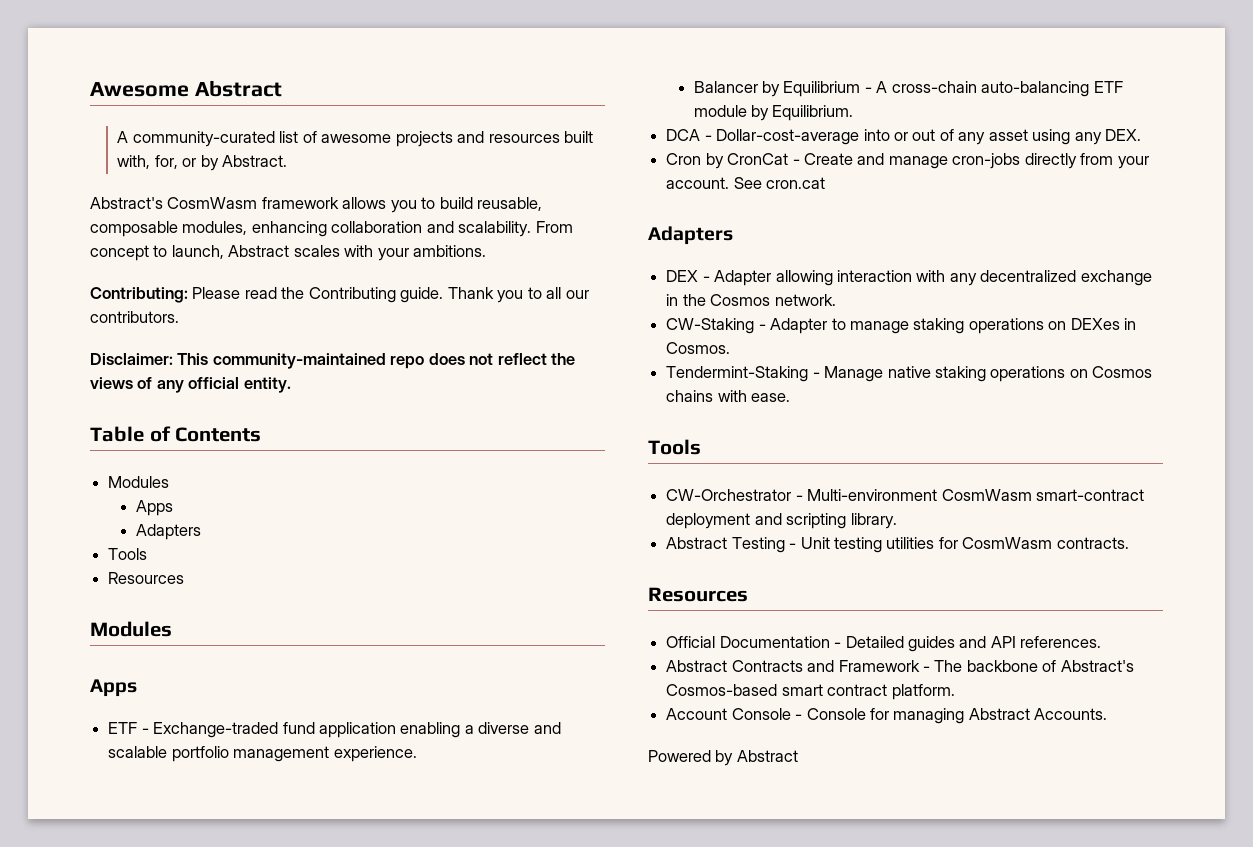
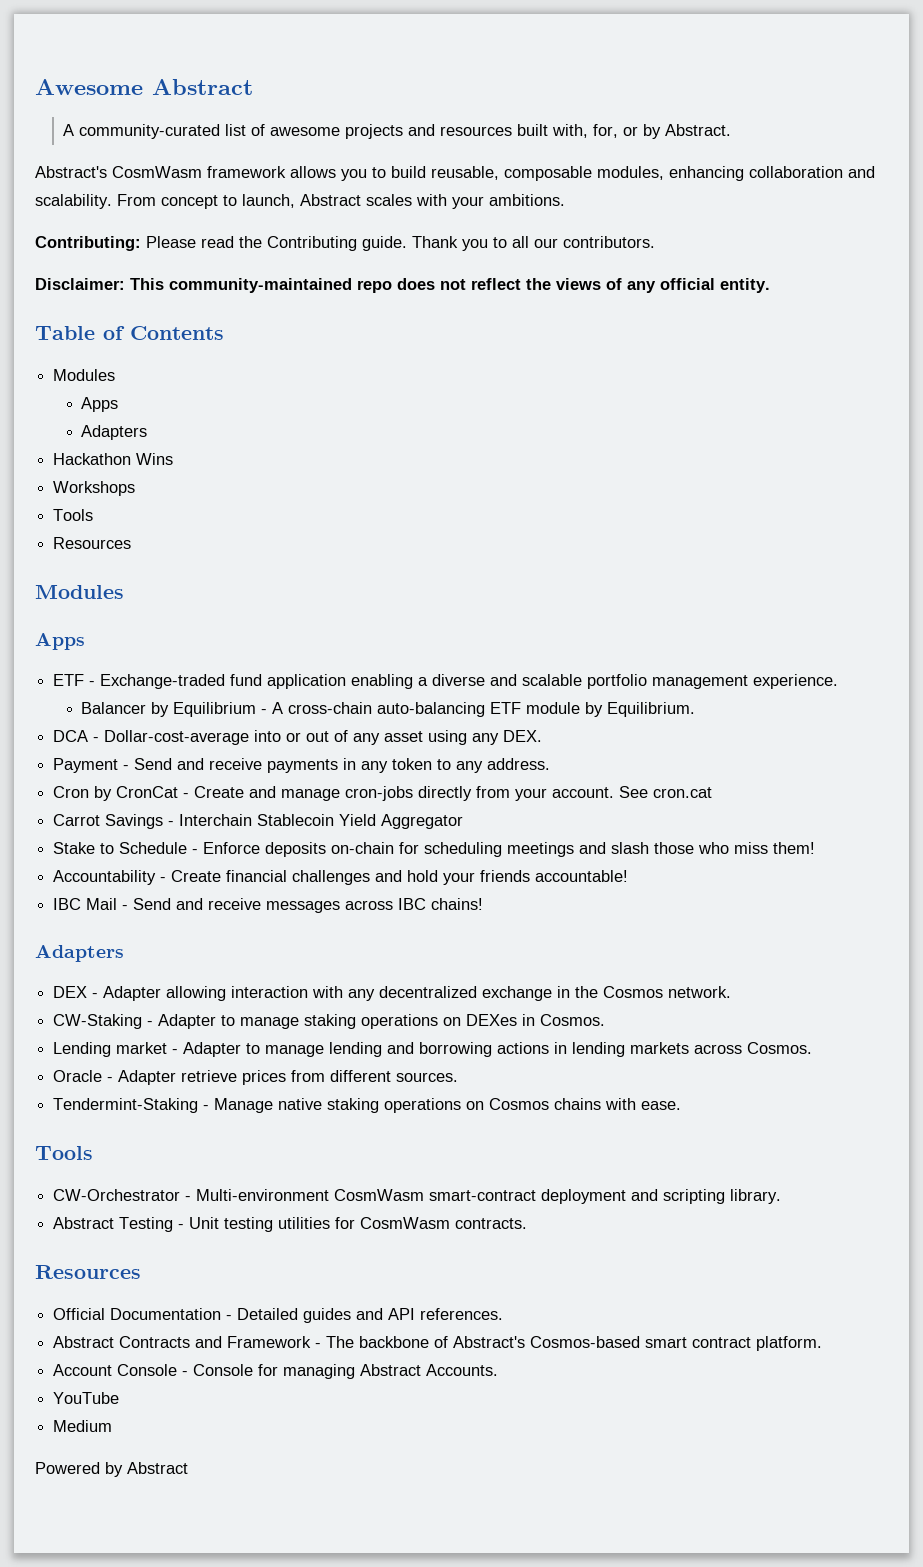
(201, 532) none -> [53,453,174,465] [53,481,136,496] // Hackathon Wins // Workshops
(1142, 135) none -> [53,758,551,773] // Payment - Send and receive payments in any token to any address.
(826, 183) none -> [53,814,464,829] [53,842,816,857] [53,870,629,885] [53,898,484,913] // Carrot Savings - Interchain Stablecoin Yield Aggregator // Stake to Schedule - Enforce deposits on-chain for scheduling meetings and slash those who miss them! // Accountability - Create financial challenges and hold your friends accountable! // IBC Mail - Send and receive messages across IBC chains!
(731, 348) none -> [53,1042,813,1057] [53,1070,459,1085] // Lending market - Adapter to manage lending and borrowing actions in lending markets across Cosmos. // Oracle - Adapter retrieve prices from different sources.
(1108, 714) none -> [53,1392,120,1404] [53,1420,113,1432] // YouTube // Medium

